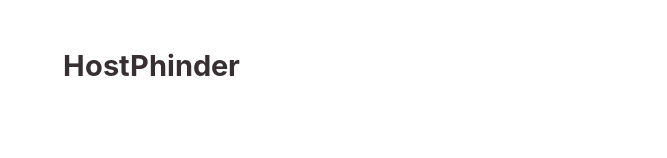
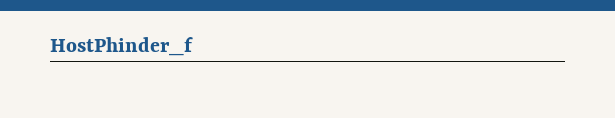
[63,53,240,76] HostPhinder -> [50,37,193,56] HostPhinder_f

